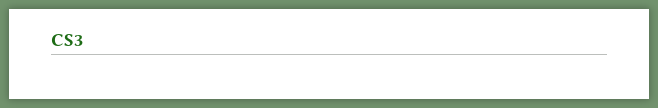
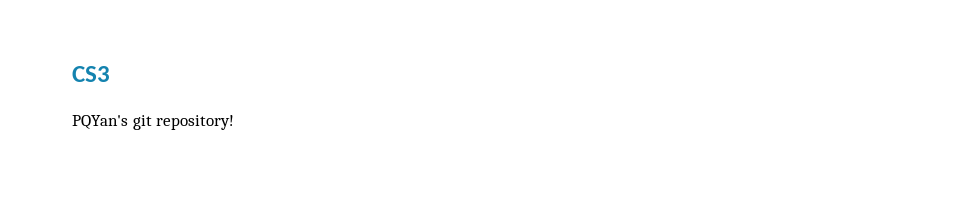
(83, 40) none -> [72,115,235,130] // PQYan's git repository!

